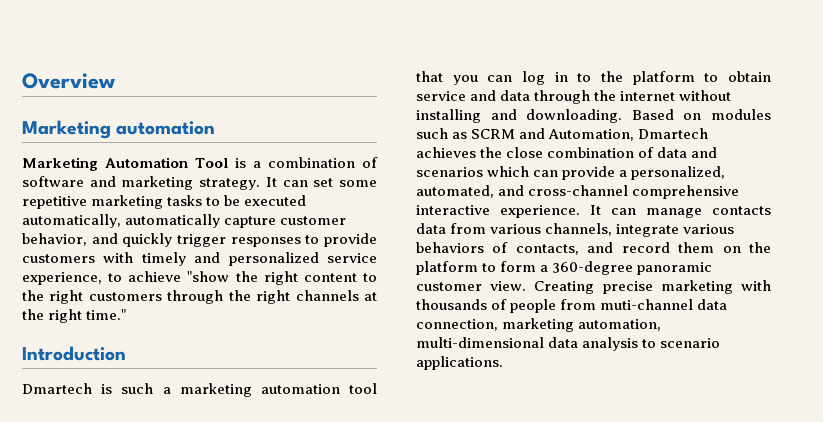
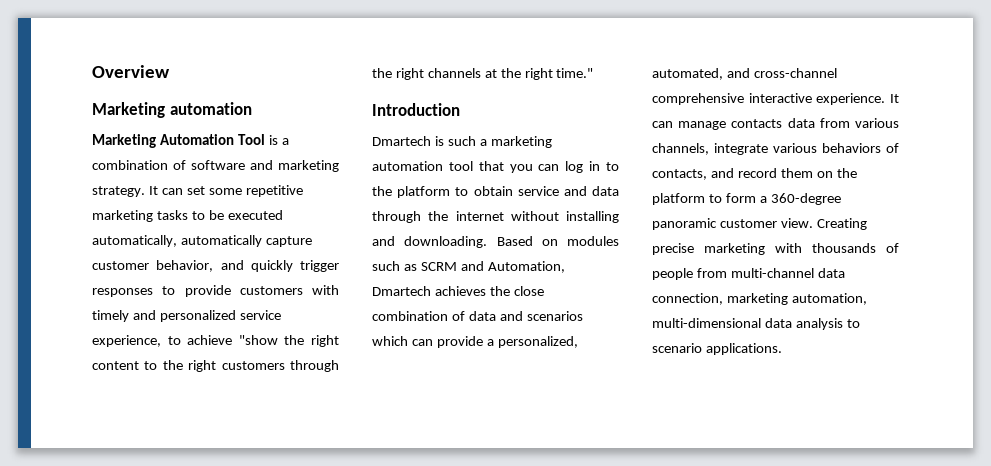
[600,299,694,310] muti-channel -> [730,268,814,278] multi-channel

